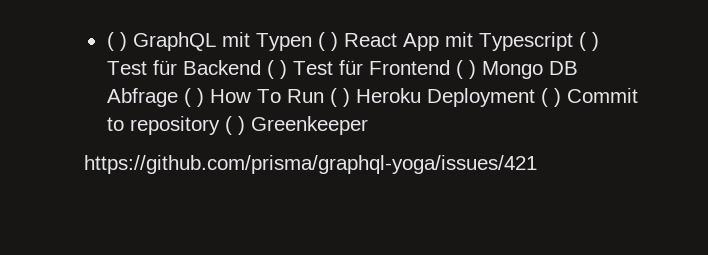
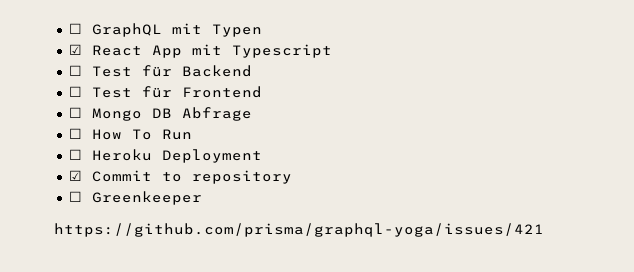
[106,32,127,51] ( ) -> [68,23,82,34] ☐
[317,32,338,51] ( ) -> [68,44,82,55] // ☑
[578,32,599,51] ( ) -> [68,65,82,76] // ☐
[266,60,287,79] ( ) -> [68,86,82,97] // ☐
[455,60,476,79] ( ) -> [68,107,82,118] // ☐
[183,88,204,107] ( ) -> [68,128,82,139] // ☐
[329,88,350,107] ( ) -> [68,149,82,160] // ☐
[540,88,561,107] ( ) -> [68,170,82,181] // ☑
[224,116,245,135] ( ) -> [68,191,82,202] // ☐

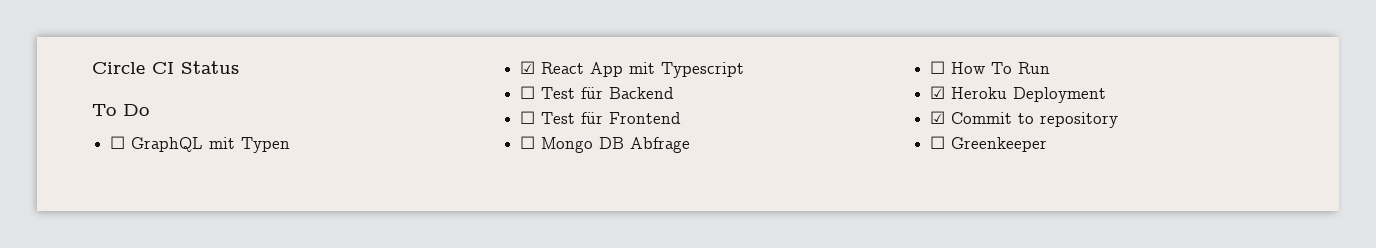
(68, 28) none -> [92,61,239,74] [92,104,149,116] Circle CI Status // To Do //
[68,149,82,160] ☐ -> [930,86,946,99] ☑
[54,223,544,237] // https://github.com/prisma/graphql-yoga/issues/421 -> (1048, 144) none

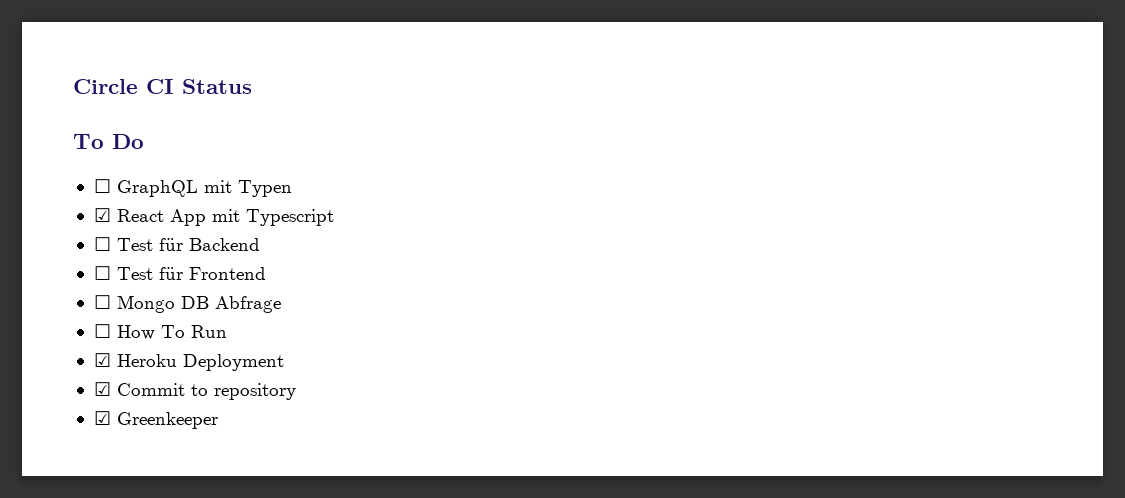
[930,136,946,149] ☐ -> [93,411,111,425] ☑

